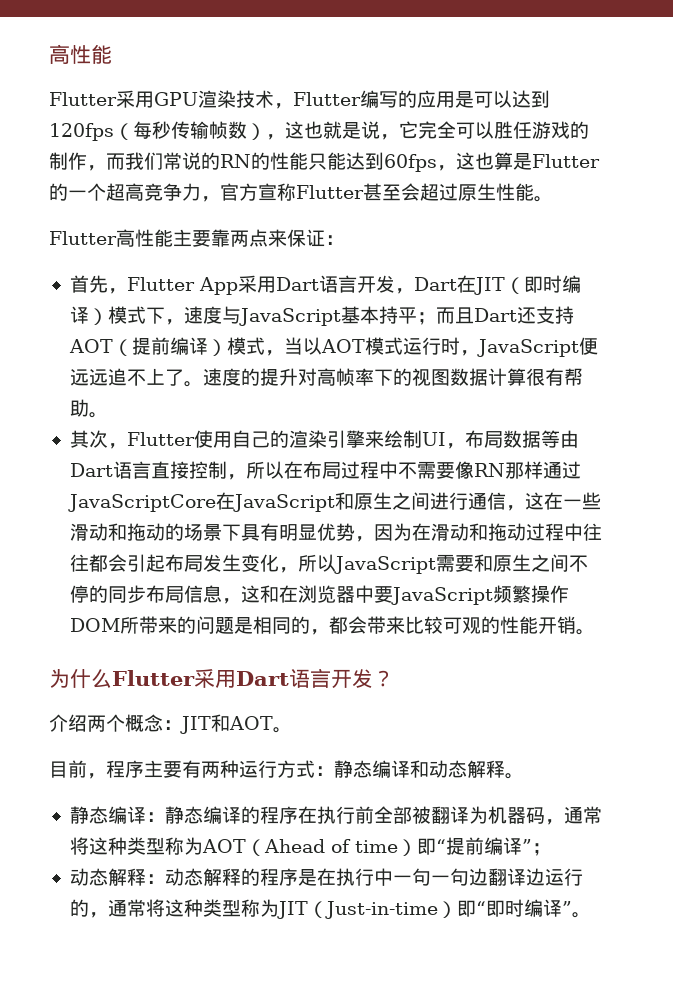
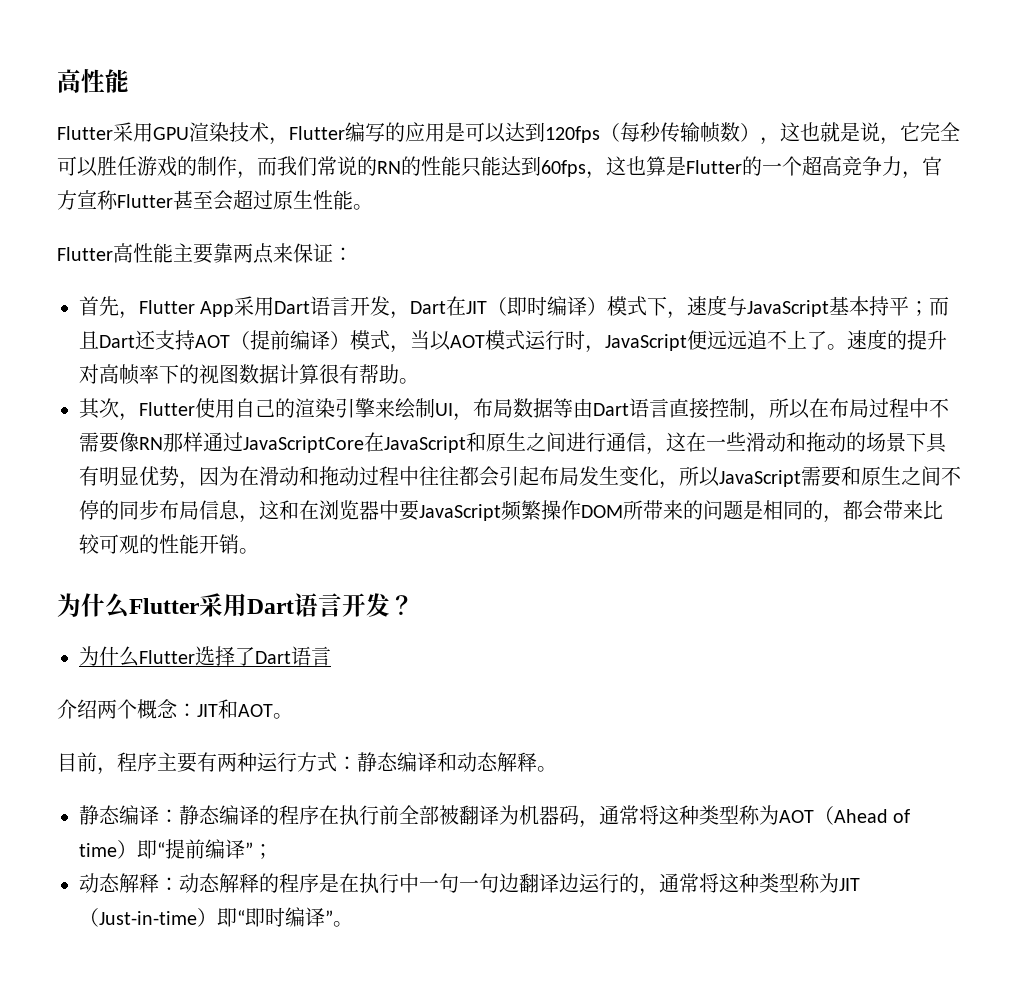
(394, 678) none -> [79,646,331,667] // 为什么Flutter选择了Dart语言

